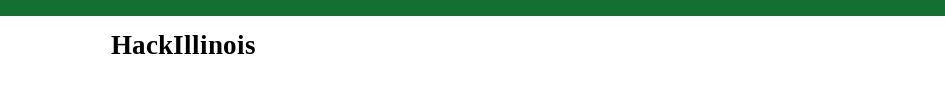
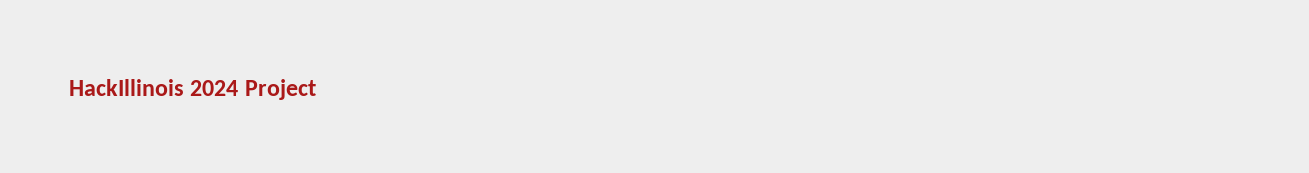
(256, 44) none -> [190,79,316,100] 2024 Project

